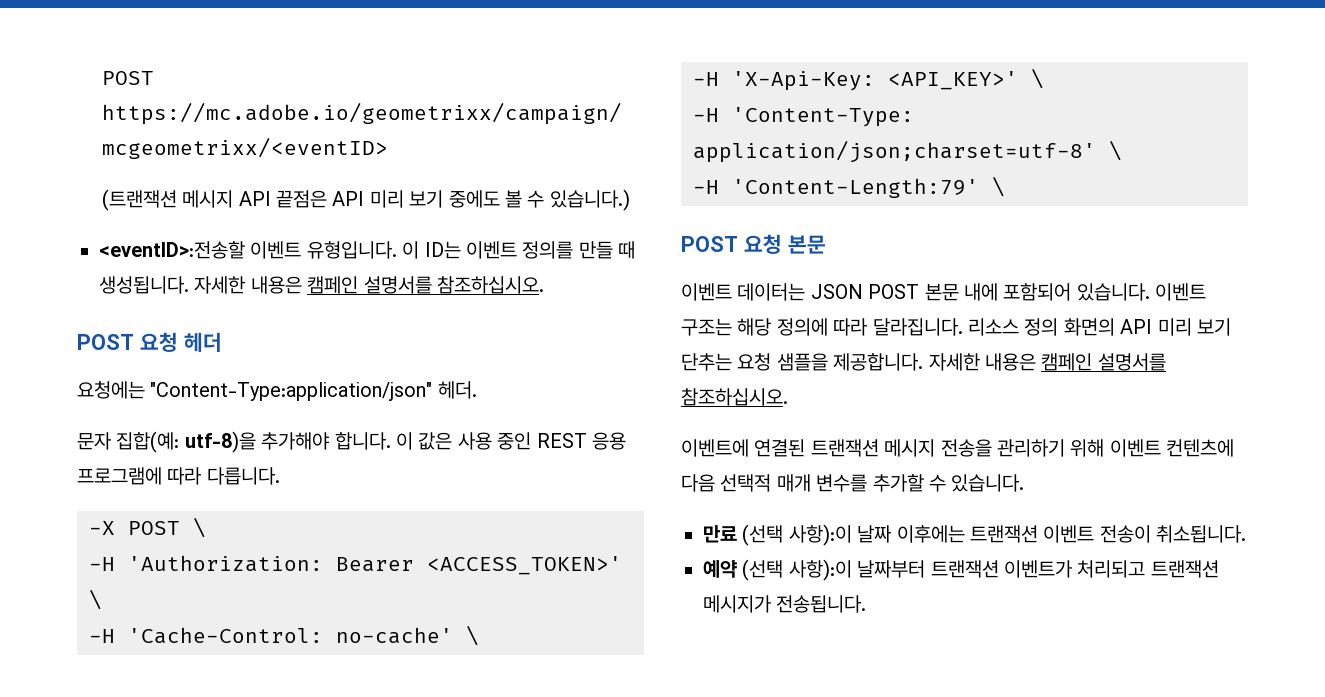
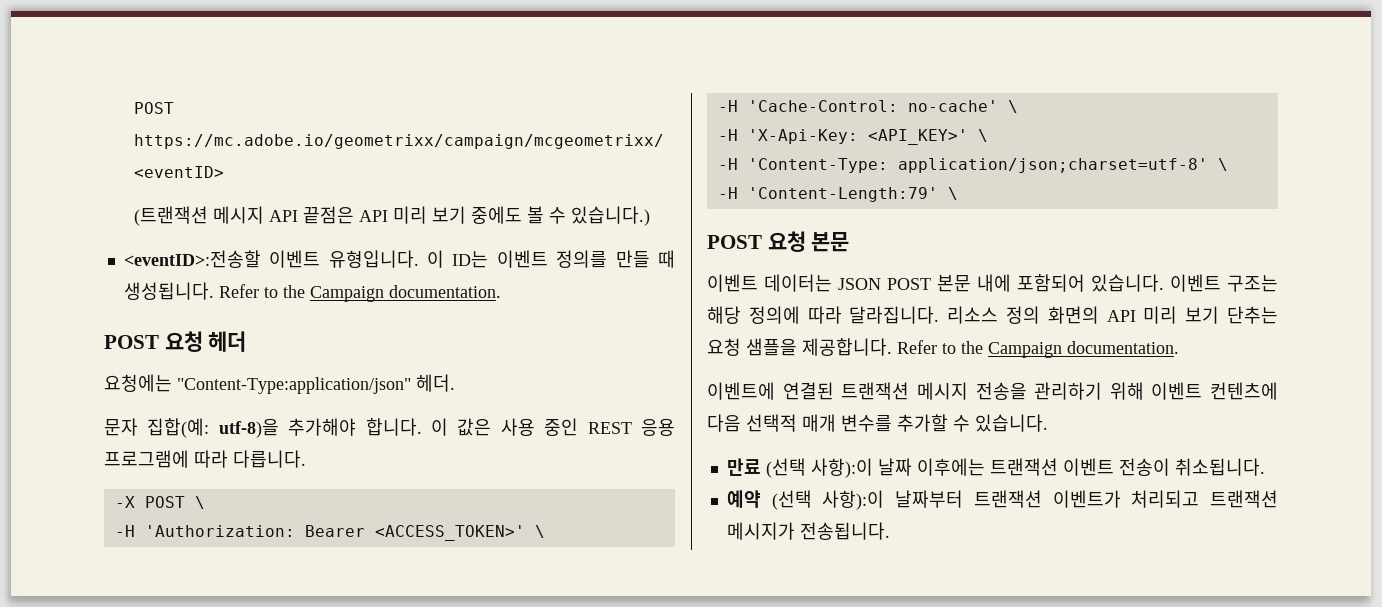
[194,276,544,294] 자세한 내용은 캠페인 설명서를 참조하십시오. -> [218,284,501,302] Refer to the Campaign documentation.
[928,353,1166,371] [681,388,788,406] 자세한 내용은 캠페인 설명서를 참조하십시오. -> [897,340,1179,358] Refer to the Campaign documentation.

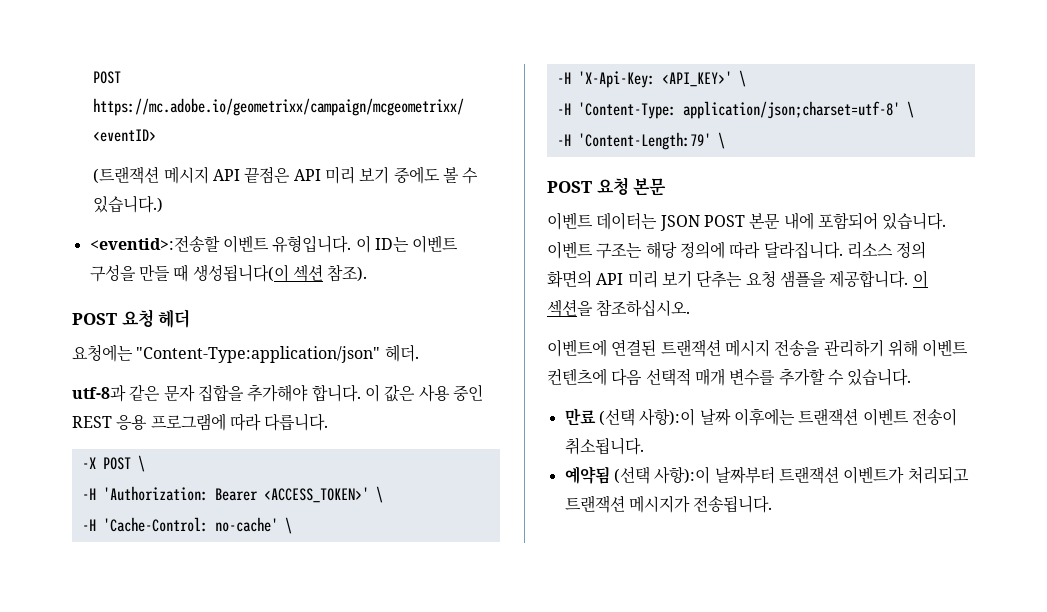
[123,250,261,268] <eventID>:전송할 -> [89,235,220,252] <eventid>:전송할
[556,250,608,268] 정의를 -> [89,264,136,282] 구성을
[123,282,501,302] 생성됩니다. Refer to the Campaign documentation. -> [192,264,368,282] 생성됩니다(이 섹션 참조).
[104,418,279,438] 문자 집합(예: utf-8)을 -> [72,384,244,402] utf-8과 같은 문자 집합을
[897,340,1179,358] Refer to the Campaign documentation. -> [912,270,928,288] [547,299,691,317] 이 섹션을 참조하십시오.
[726,490,761,508] 예약 -> [564,466,610,484] 예약됨

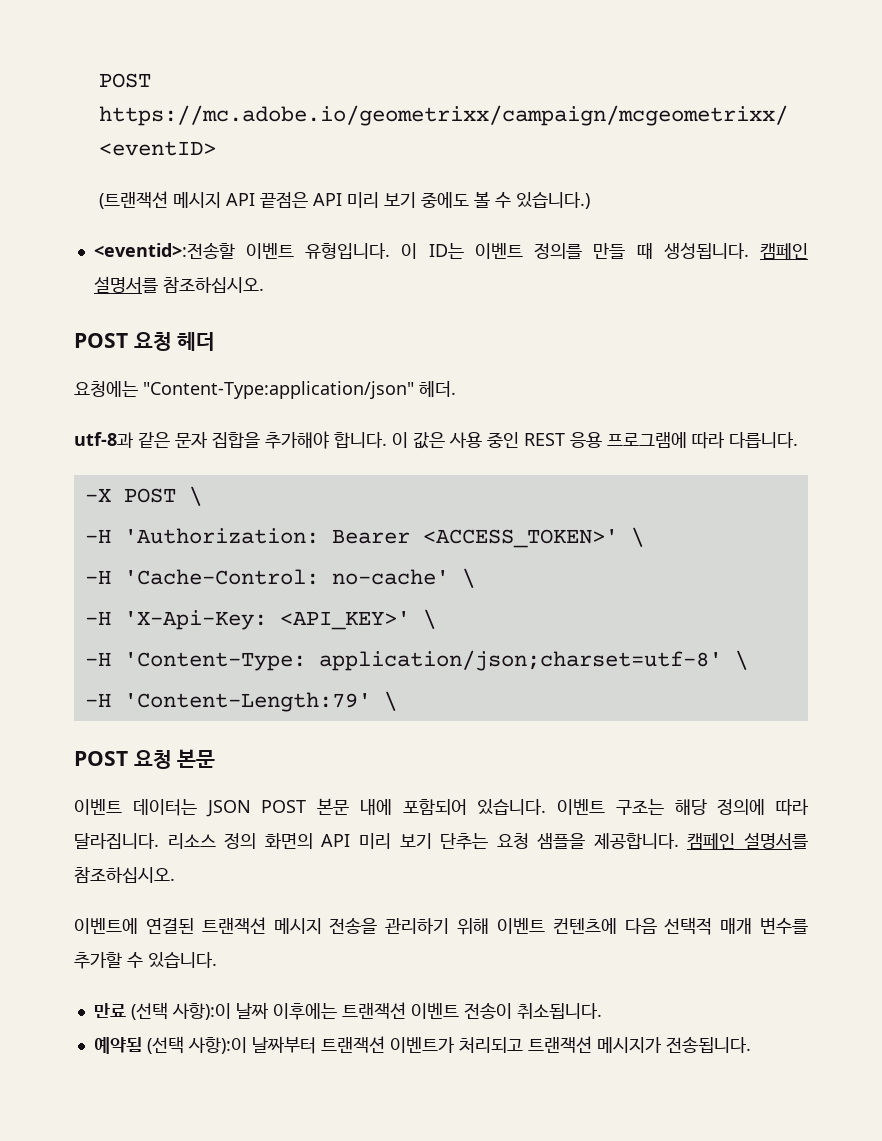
[89,264,136,282] 구성을 -> [534,243,583,259] 정의를
[192,264,368,282] 생성됩니다(이 섹션 참조). -> [663,243,809,259] [93,276,264,293] 생성됩니다. 캠페인 설명서를 참조하십시오.
[912,270,928,288] [547,299,593,317] 이 섹션을 -> [687,832,808,849] 캠페인 설명서를

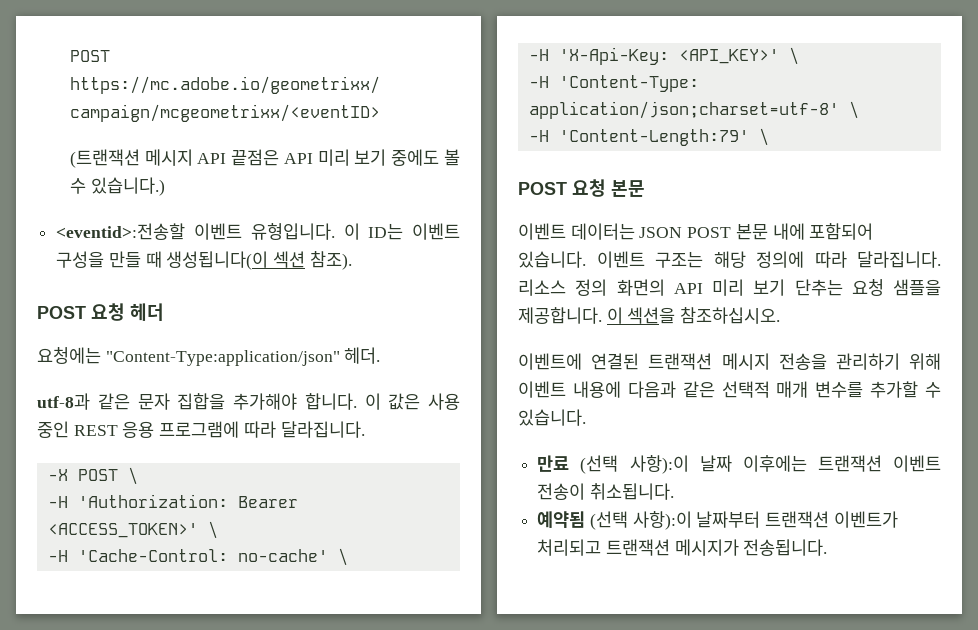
[534,243,583,259] 정의를 -> [56,251,105,268] 구성을
[663,243,809,259] [93,276,264,293] 생성됩니다. 캠페인 설명서를 참조하십시오. -> [166,251,352,270] 생성됩니다(이 섹션 참조).
[729,432,798,448] 다릅니다. -> [280,421,365,438] 달라집니다.
[687,832,808,849] 캠페인 설명서를 -> [606,307,676,324] 이 섹션을
[552,918,657,934] 컨텐츠에 다음 -> [572,381,715,398] 내용에 다음과 같은

